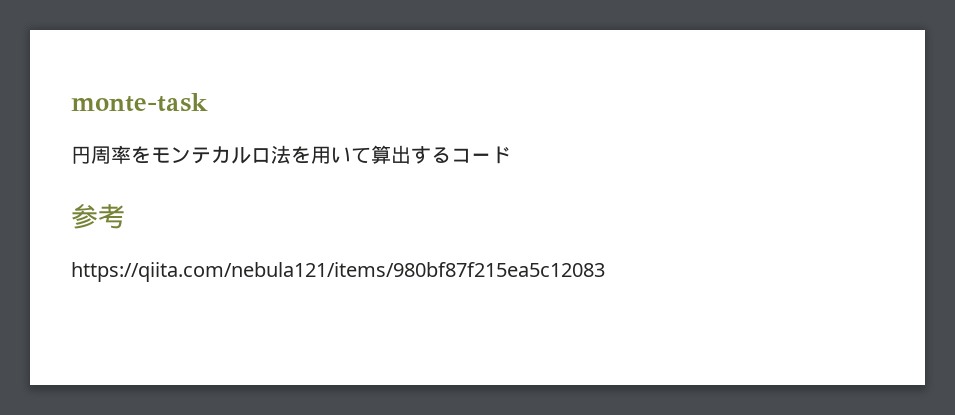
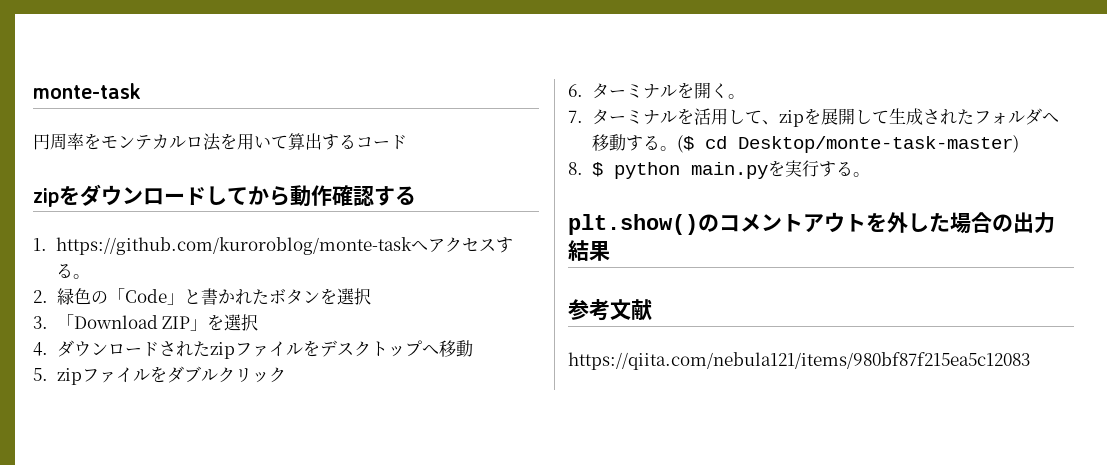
(511, 155) none -> [33,184,416,207] [33,237,513,255] [55,263,90,279] [33,288,371,305] [33,314,259,331] [33,340,473,359] [33,366,286,385] [568,82,745,99] [568,108,1059,127] [591,134,1019,153] [568,160,870,179] [568,212,1055,235] [568,240,610,261] // zipをダウンロードしてから動作確認する // 1. https://github.com/kuroroblog/monte-taskへアクセスする。 // 2.緑色の「Code」と書かれたボタンを選択 // 3.「Download ZIP」を選択 // 4.ダウンロードされたzipファイルをデスクトップへ移動 // 5. zipファイルをダブルクリック // 6.ターミナルを開く。 // 7.ターミナルを活用して、zipを展開して生成されたフォルダへ移動する。($ cd Desktop/monte-task-master) // 8. $ python main.pyを実行する。 // plt.show()のコメントアウトを外した場合の出力結果
(125, 216) none -> [610,299,652,321] 文献

